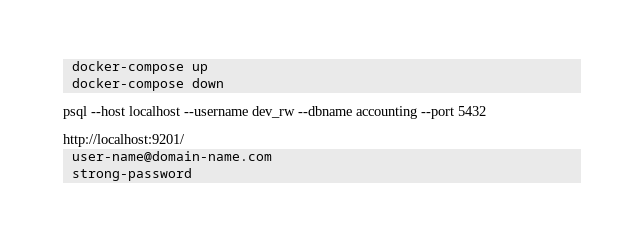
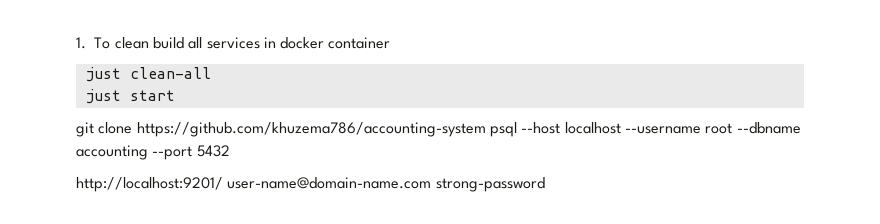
[71,61,208,74] [71,78,224,91] docker-compose up // docker-compose down // -> [76,37,391,49] [85,67,211,82] [85,89,175,104] [76,122,486,137] 1. To clean build all services in docker container // just clean-all // just start // git clone https://github.com/khuzema786/accounting-system
[252,106,295,118] dev_rw -> [705,123,733,134] root
(185, 140) // -> (223, 184) none
(272, 156) // -> (432, 183) none

